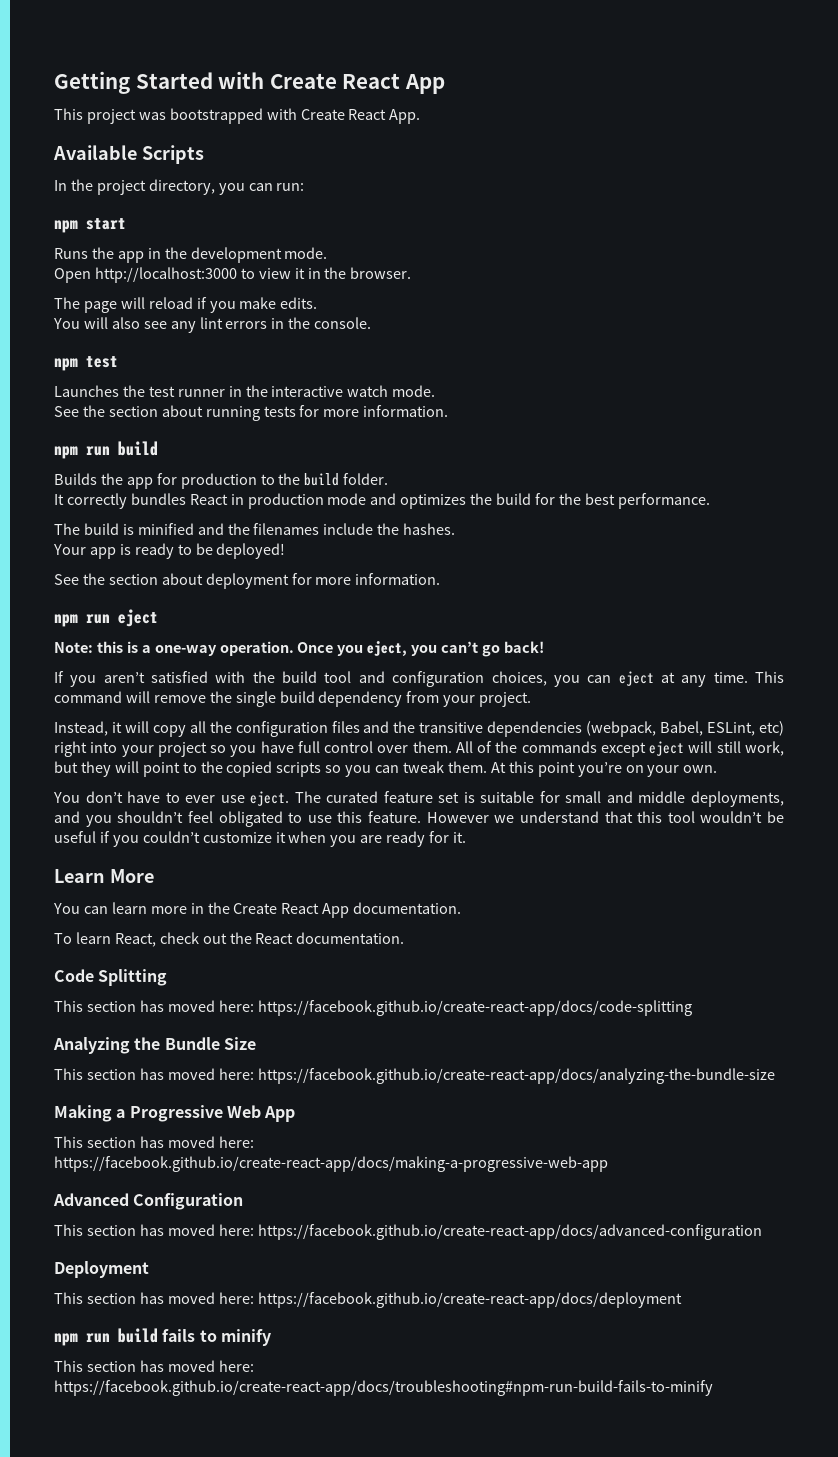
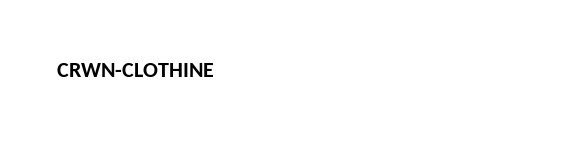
[54,71,445,94] [54,108,421,124] [53,145,204,164] [54,179,305,195] [54,218,126,233] [54,247,328,263] [54,267,412,283] [54,297,318,313] [53,317,372,333] [54,356,118,371] [54,385,436,397] [54,405,449,421] [54,441,158,459] [54,473,389,489] [54,493,710,509] [54,523,456,535] [53,543,286,559] [54,573,441,589] [54,609,158,627] [54,641,544,657] [54,671,785,687] [54,691,532,707] [54,721,784,737] [54,741,784,757] [54,761,718,777] [53,791,785,807] [54,811,784,827] [54,831,467,847] [54,869,154,883] [53,902,462,918] [54,932,405,947] [54,969,168,986] [54,1000,692,1016] [53,1037,256,1054] [54,1068,775,1084] [54,1105,296,1122] [54,1136,254,1148] [54,1156,608,1172] [53,1193,244,1210] [54,1224,762,1240] [54,1261,149,1278] [54,1292,682,1308] [54,1328,271,1346] [54,1360,254,1372] [54,1380,713,1396] Getting Started with Create React App // This project was bootstrapped with Create React App. // Available Scripts // In the project directory, you can run: // npm start // Runs the app in the development mode. // Open http://localhost:3000 to view it in the browser. // The page will reload if you make edits. // You will also see any lint errors in the console. // npm test // Launches the test runner in the interactive watch mode. // See the section about running tests for more information. // npm run build // Builds the app for production to the build folder. // It correctly bundles React in production mode and optimizes the build for the best performance. // The build is minified and the filenames include the hashes. // Your app is ready to be deployed! // See the section about deployment for more information. // npm run eject // Note: this is a one-way operation. Once you eject, you can’t go back! // If you aren’t satisfied with the build tool and configuration choices, you can eject at any time. This command will remove the single build dependency from your project. // Instead, it will copy all the configuration files and the transitive dependencies (webpack, Babel, ESLint, etc) right into your project so you have full control over them. All of the commands except eject will still work, but they will point to the copied scripts so you can tweak them. At this point you’re on your own. // You don’t have to ever use eject. The curated feature set is suitable for small and middle deployments, and you shouldn’t feel obligated to use this feature. However we understand that this tool wouldn’t be useful if you couldn’t customize it when you are ready for it. // Learn More // You can learn more in the Create React App documentation. // To learn React, check out the React documentation. // Code Splitting // This section has moved here: https://facebook.github.io/create-react-app/docs/code-splitting // Analyzing the Bundle Size // This section has moved here: https://facebook.github.io/create-react-app/docs/analyzing-the-bundle-size // Making a Progressive Web App // This section has moved here: https://facebook.github.io/create-react-app/docs/making-a-progressive-web-app // Advanced Configuration // This section has moved here: https://facebook.github.io/create-react-app/docs/advanced-configuration // Deployment // This section has moved here: https://facebook.github.io/create-react-app/docs/deployment // npm run build fails to minify // This section has moved here: https://facebook.github.io/create-react-app/docs/troubleshooting#npm-run-build-fails-to-minify -> [57,63,214,77] CRWN-CLOTHINE

